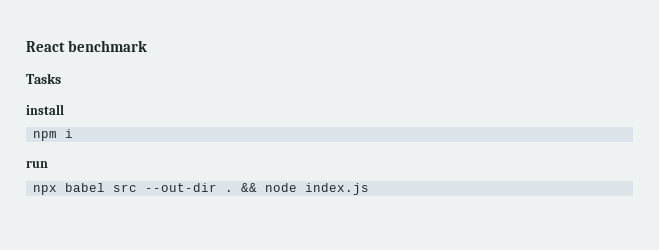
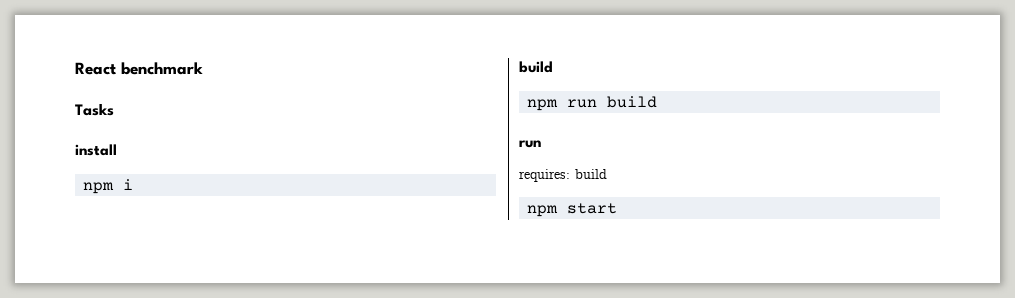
[26,160,48,168] [33,183,370,195] run // npx babel src --out-dir . && node index.js -> [519,61,553,73] [527,96,658,111] [519,140,541,148] [519,169,607,182] [527,203,618,217] build // npm run build // run // requires: build // npm start

